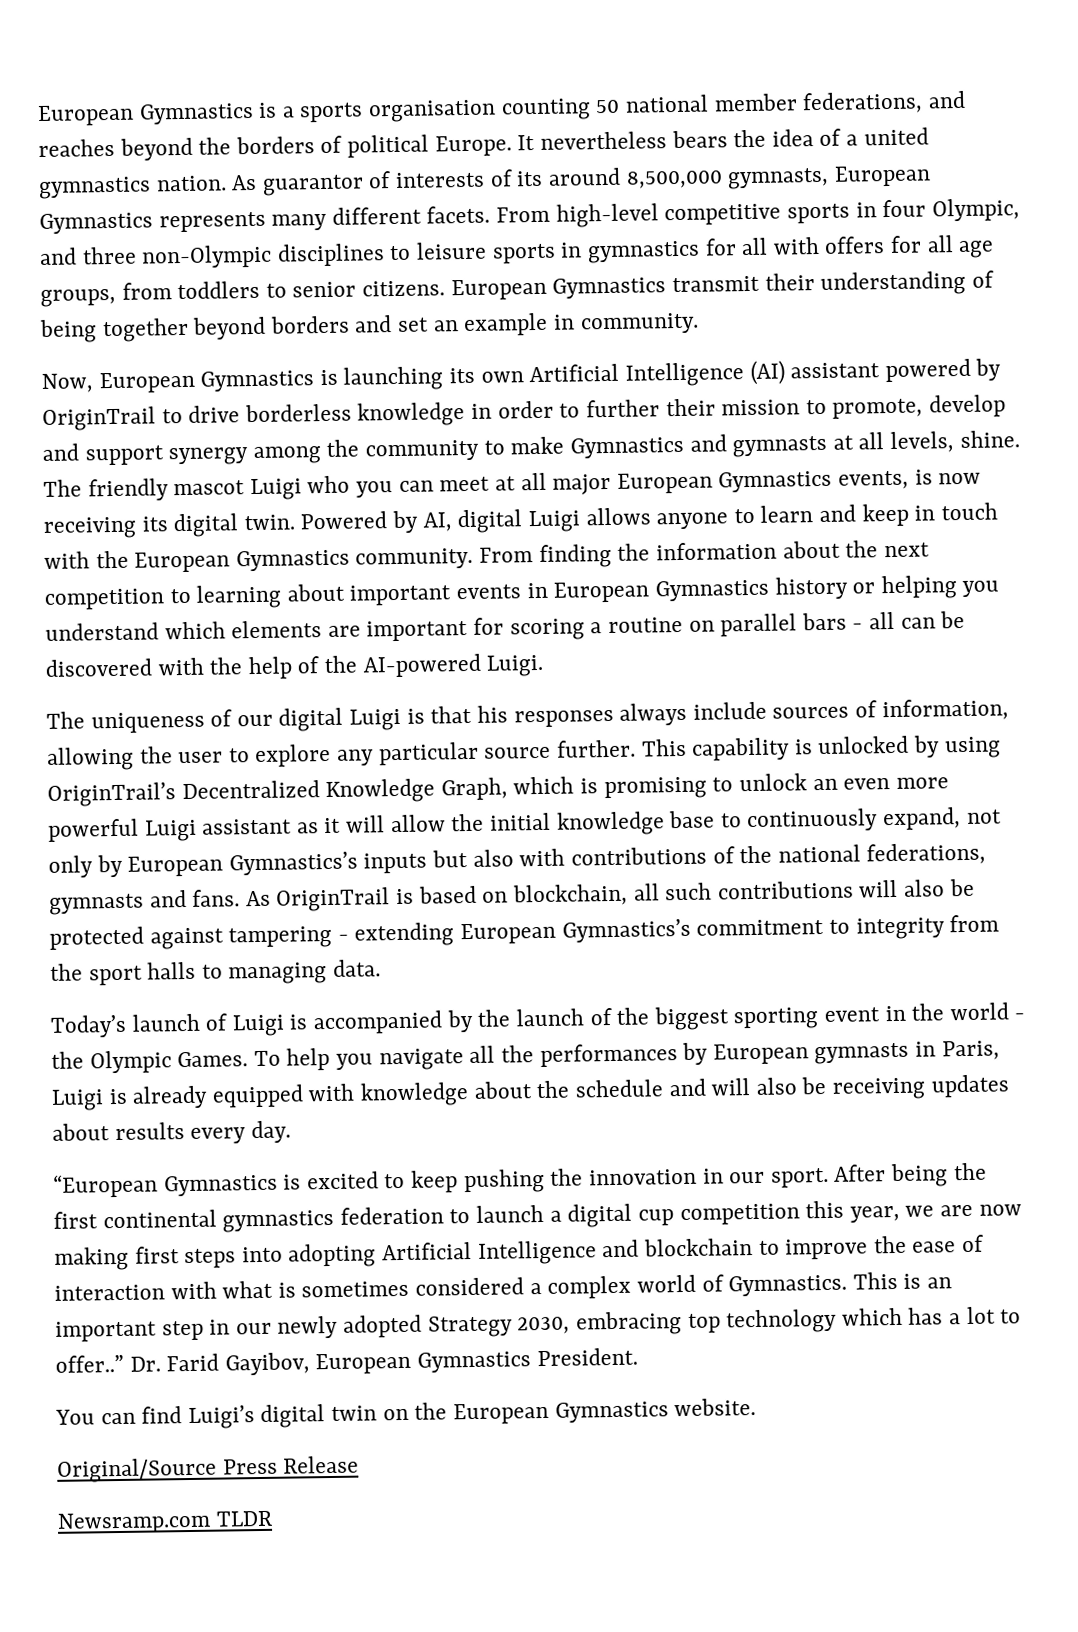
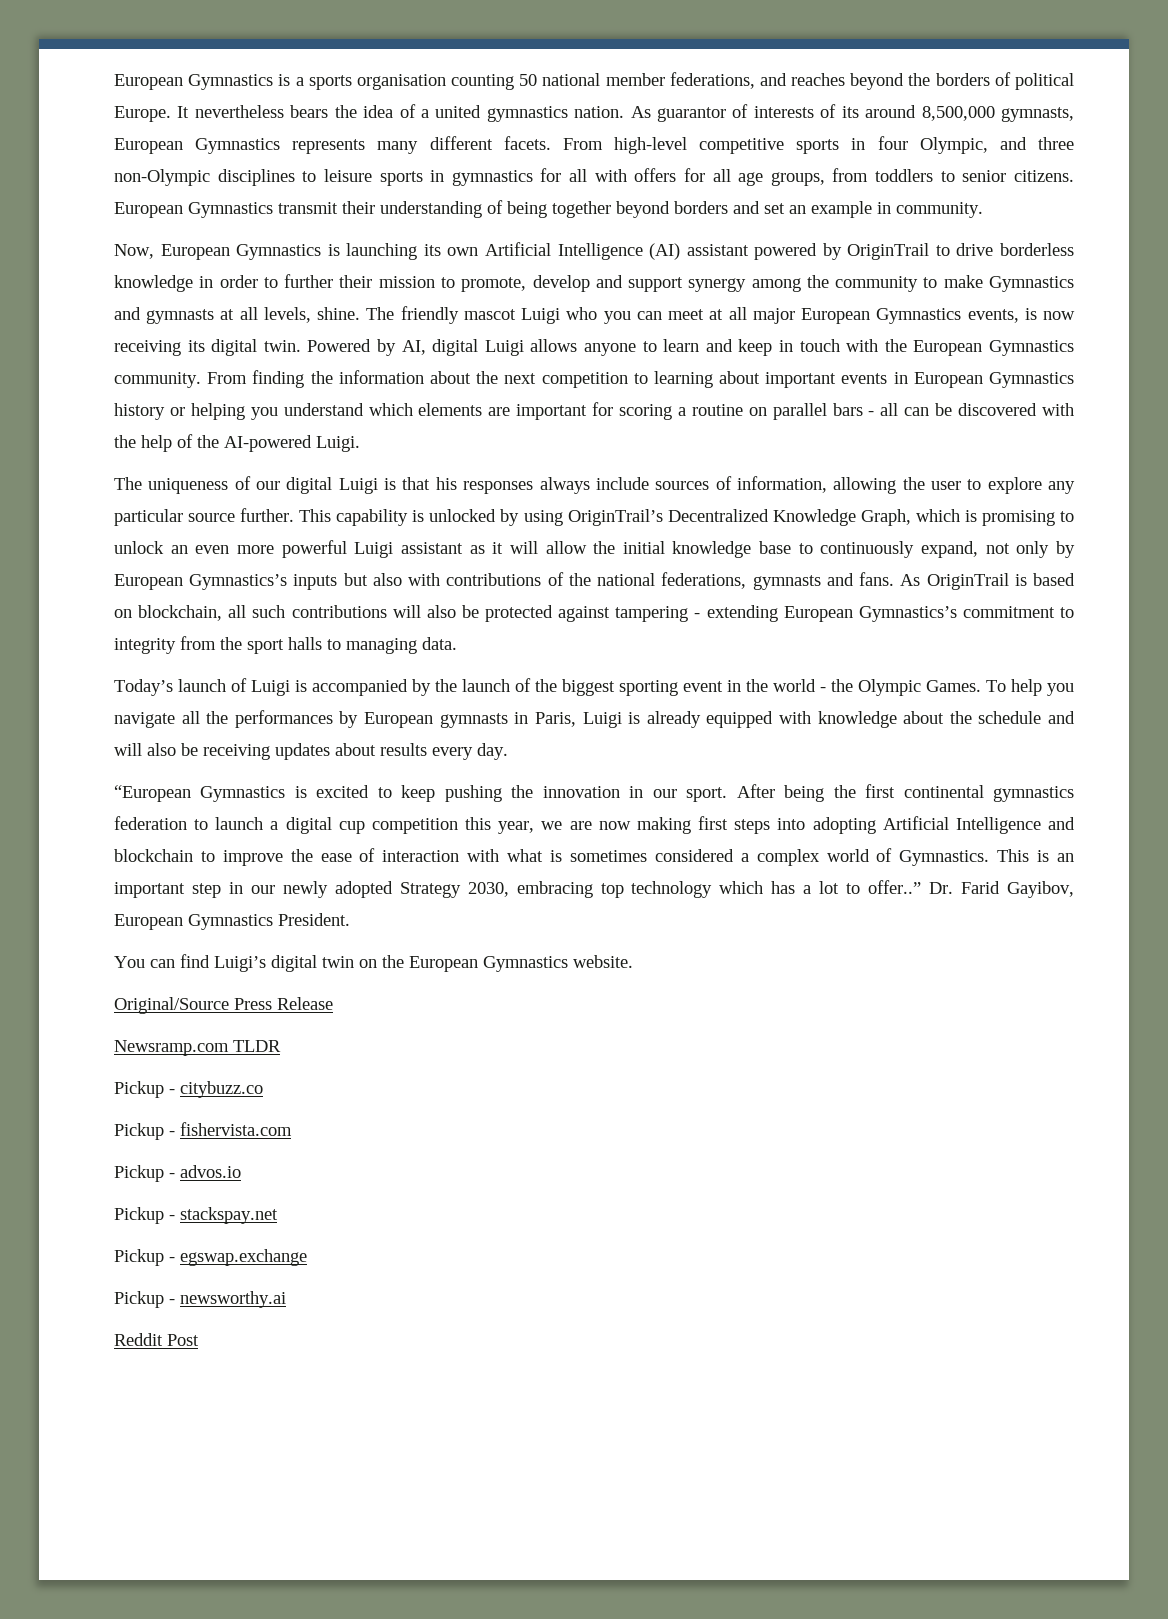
(273, 1518) none -> [114,1081,263,1098] [114,1122,292,1140] [114,1165,241,1182] [114,1207,278,1224] [114,1249,307,1266] [114,1291,286,1308] [114,1333,199,1346] // Pickup - citybuzz.co // Pickup - fishervista.com // Pickup - advos.io // Pickup - stackspay.net // Pickup - egswap.exchange // Pickup - newsworthy.ai // Reddit Post

